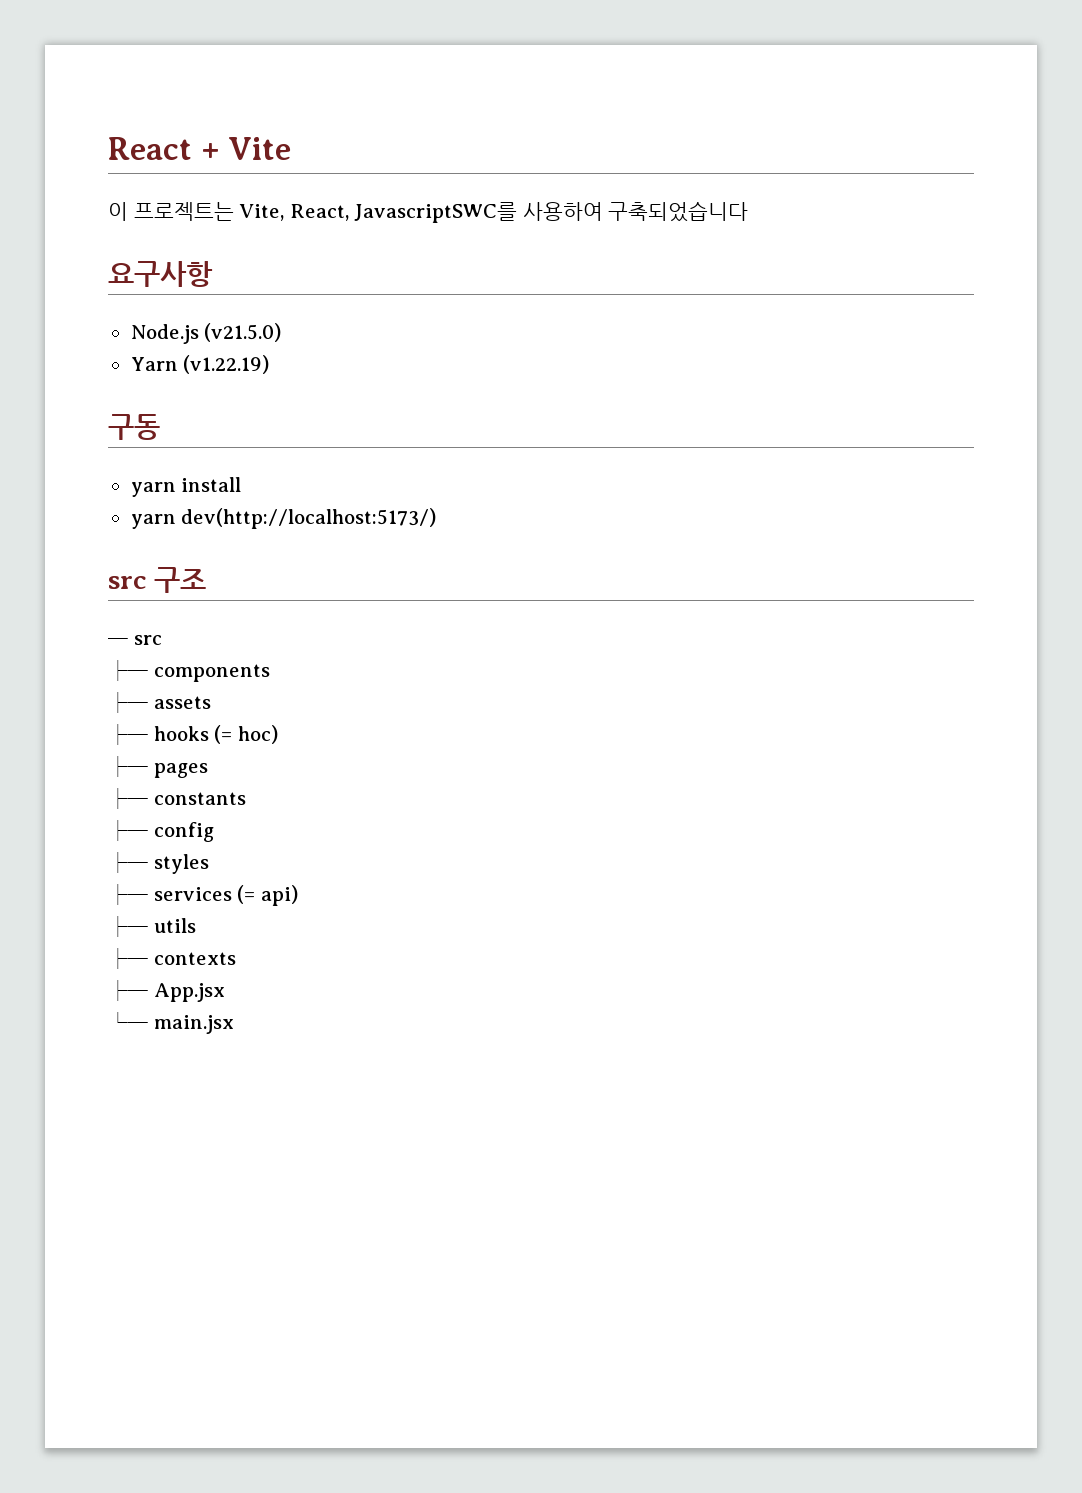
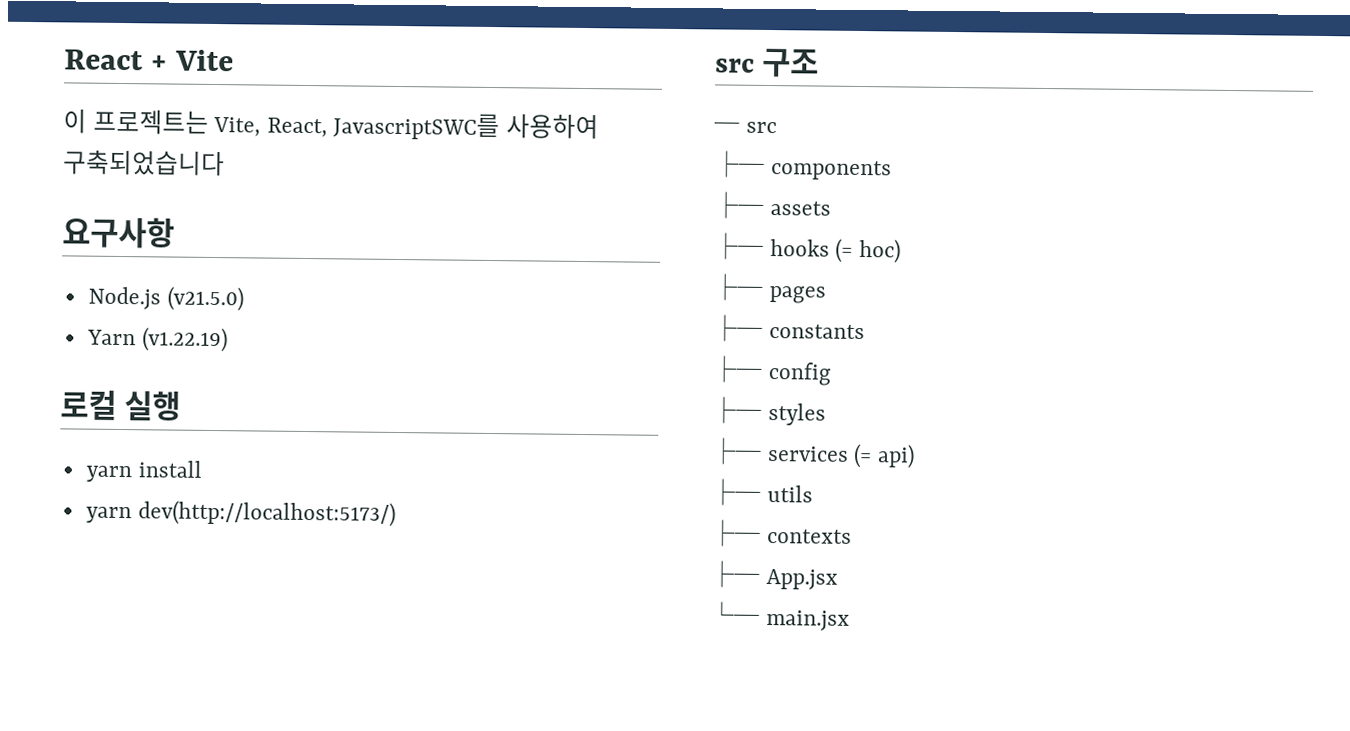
[108,414,160,440] 구동 -> [60,389,182,422] 로컬 실행

